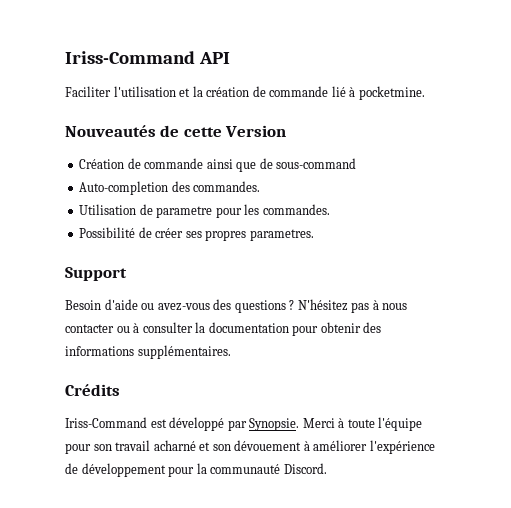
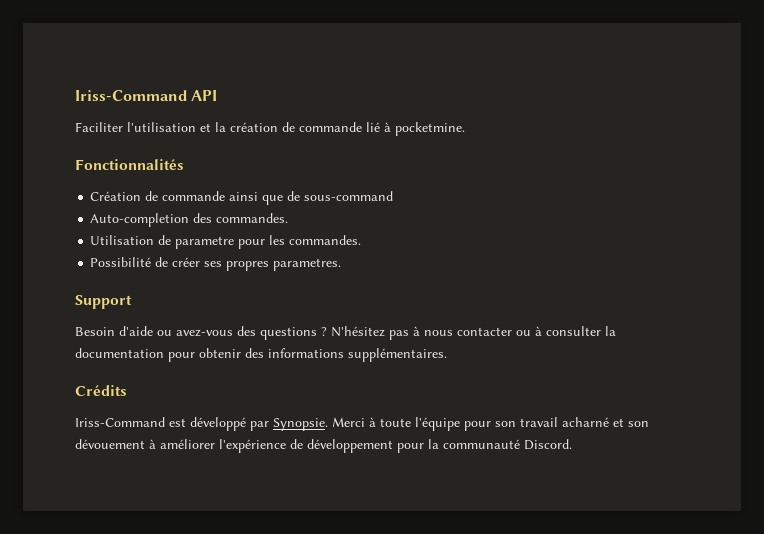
[65,125,287,137] Nouveautés de cette Version -> [75,159,184,170] Fonctionnalités

